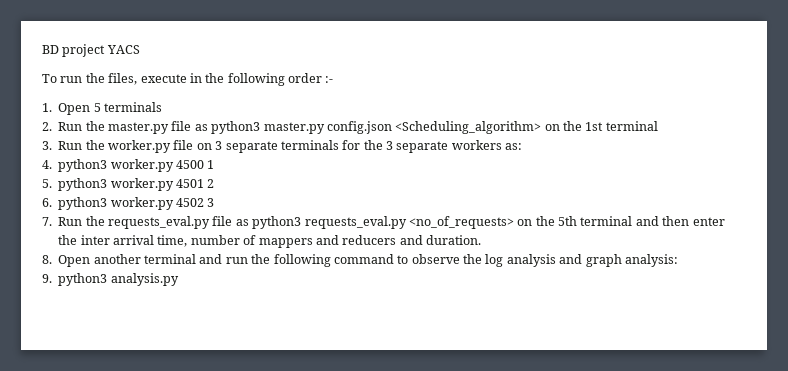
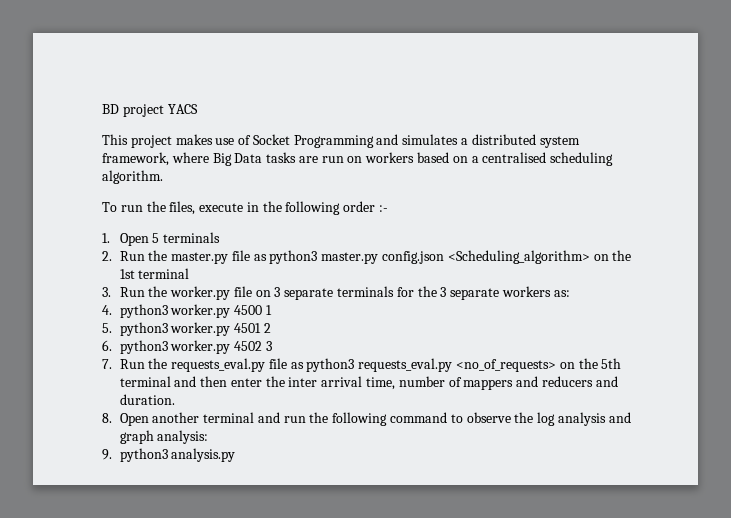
(140, 49) none -> [102,134,580,148] [102,152,614,166] [102,170,163,184] // This project makes use of Socket Programming and simulates a distributed system framework, where Big Data tasks are run on workers based on a centralised scheduling algorithm.

